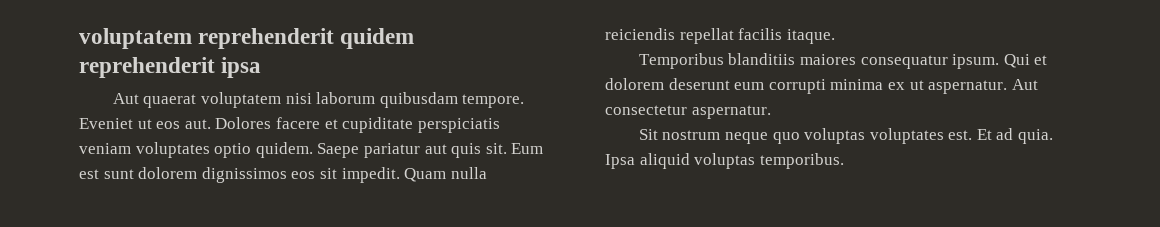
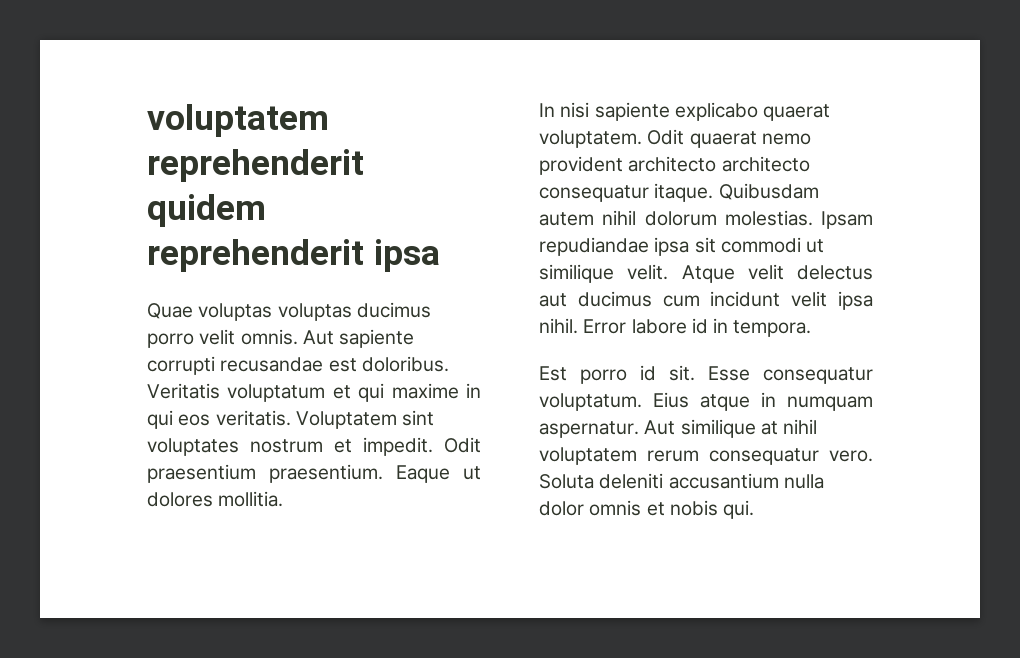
[112,92,525,108] [79,117,500,133] [79,142,544,158] [79,167,487,183] [605,28,835,44] [638,53,1048,69] [605,78,1038,94] [605,105,771,119] [638,128,1054,144] [605,153,844,169] Aut quaerat voluptatem nisi laborum quibusdam tempore. Eveniet ut eos aut. Dolores facere et cupiditate perspiciatis veniam voluptates optio quidem. Saepe pariatur aut quis sit. Eum est sunt dolorem dignissimos eos sit impedit. Quam nulla reiciendis repellat facilis itaque. // Temporibus blanditiis maiores consequatur ipsum. Qui et dolorem deserunt eum corrupti minima ex ut aspernatur. Aut consectetur aspernatur. // Sit nostrum neque quo voluptas voluptates est. Et ad quia. Ipsa aliquid voluptas temporibus. -> [147,302,431,321] [147,329,415,348] [147,356,449,375] [147,383,481,402] [147,410,435,429] [147,437,481,456] [147,464,481,483] [147,491,284,507] [539,102,831,121] [539,129,811,148] [539,156,810,175] [539,183,819,202] [539,210,873,229] [539,237,825,256] [539,264,873,283] [539,291,873,310] [539,318,812,337] [539,365,873,384] [539,392,873,411] [539,419,818,438] [539,447,873,465] [539,473,824,489] [539,500,755,519] Quae voluptas voluptas ducimus porro velit omnis. Aut sapiente corrupti recusandae est doloribus. Veritatis voluptatum et qui maxime in qui eos veritatis. Voluptatem sint voluptates nostrum et impedit. Odit praesentium praesentium. Eaque ut dolores mollitia. // In nisi sapiente explicabo quaerat voluptatem. Odit quaerat nemo provident architecto architecto consequatur itaque. Quibusdam autem nihil dolorum molestias. Ipsam repudiandae ipsa sit commodi ut similique velit. Atque velit delectus aut ducimus cum incidunt velit ipsa nihil. Error labore id in tempora. // Est porro id sit. Esse consequatur voluptatum. Eius atque in numquam aspernatur. Aut similique at nihil voluptatem rerum consequatur vero. Soluta deleniti accusantium nulla dolor omnis et nobis qui.

